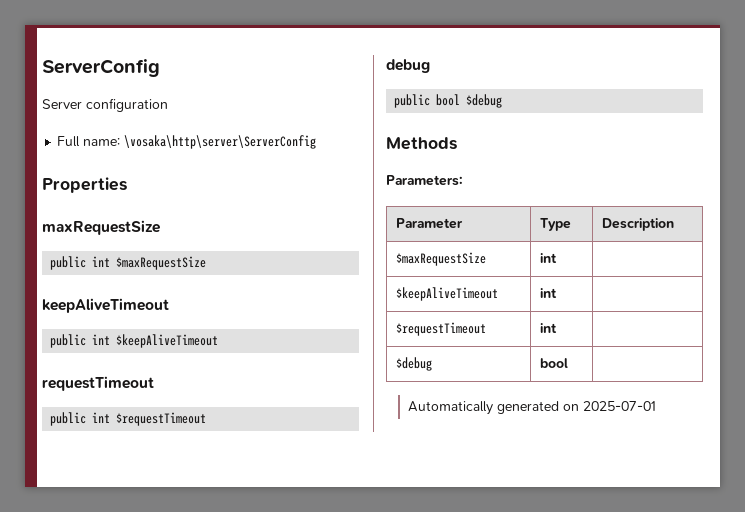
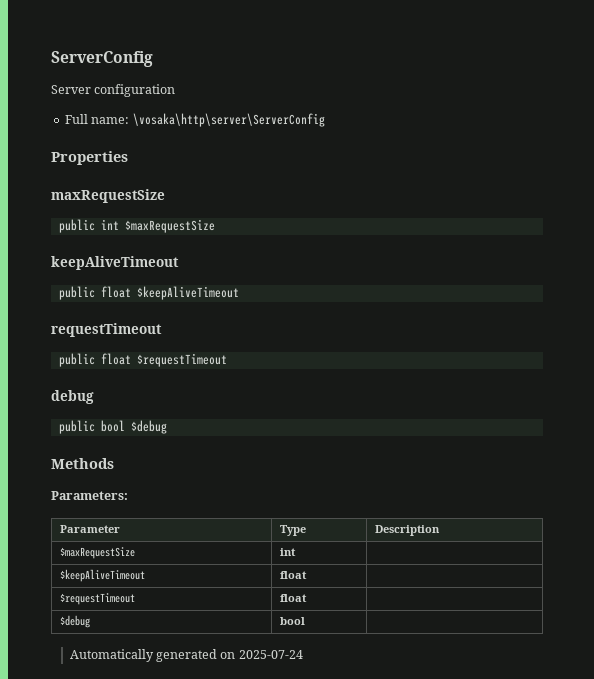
[92,334,111,345] int -> [100,286,131,298] float
[92,412,111,423] int -> [100,353,131,365] float
[540,288,558,298] int -> [279,571,307,579] float
[540,323,558,333] int -> [279,594,307,602] float
[582,401,656,411] 2025-07-01 -> [238,650,303,659] 2025-07-24

